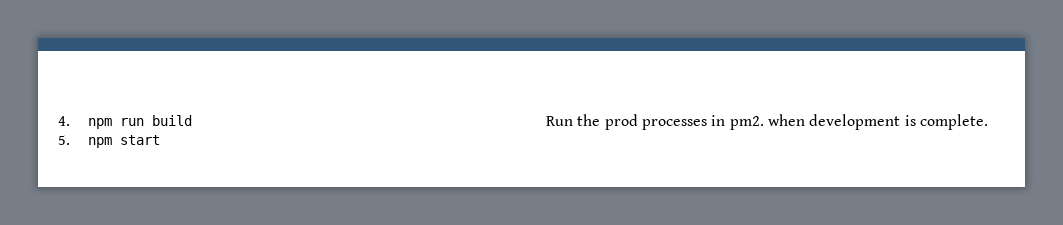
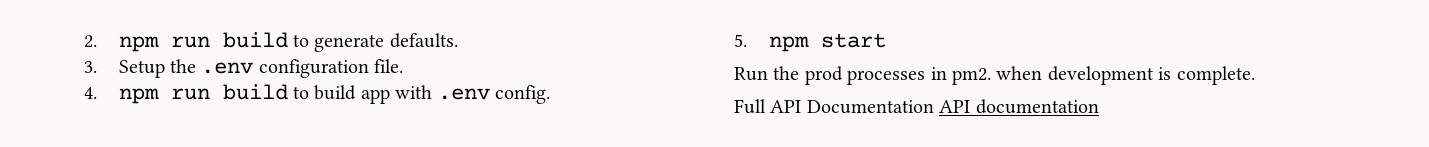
[58,115,193,129] 4. npm run build -> [84,32,458,52] [84,59,404,78] [84,84,551,104] 2. npm run build to generate defaults. // 3. Setup the .env configuration file. // 4. npm run build to build app with .env config.
(988, 122) none -> [734,99,1099,114] // Full API Documentation API documentation

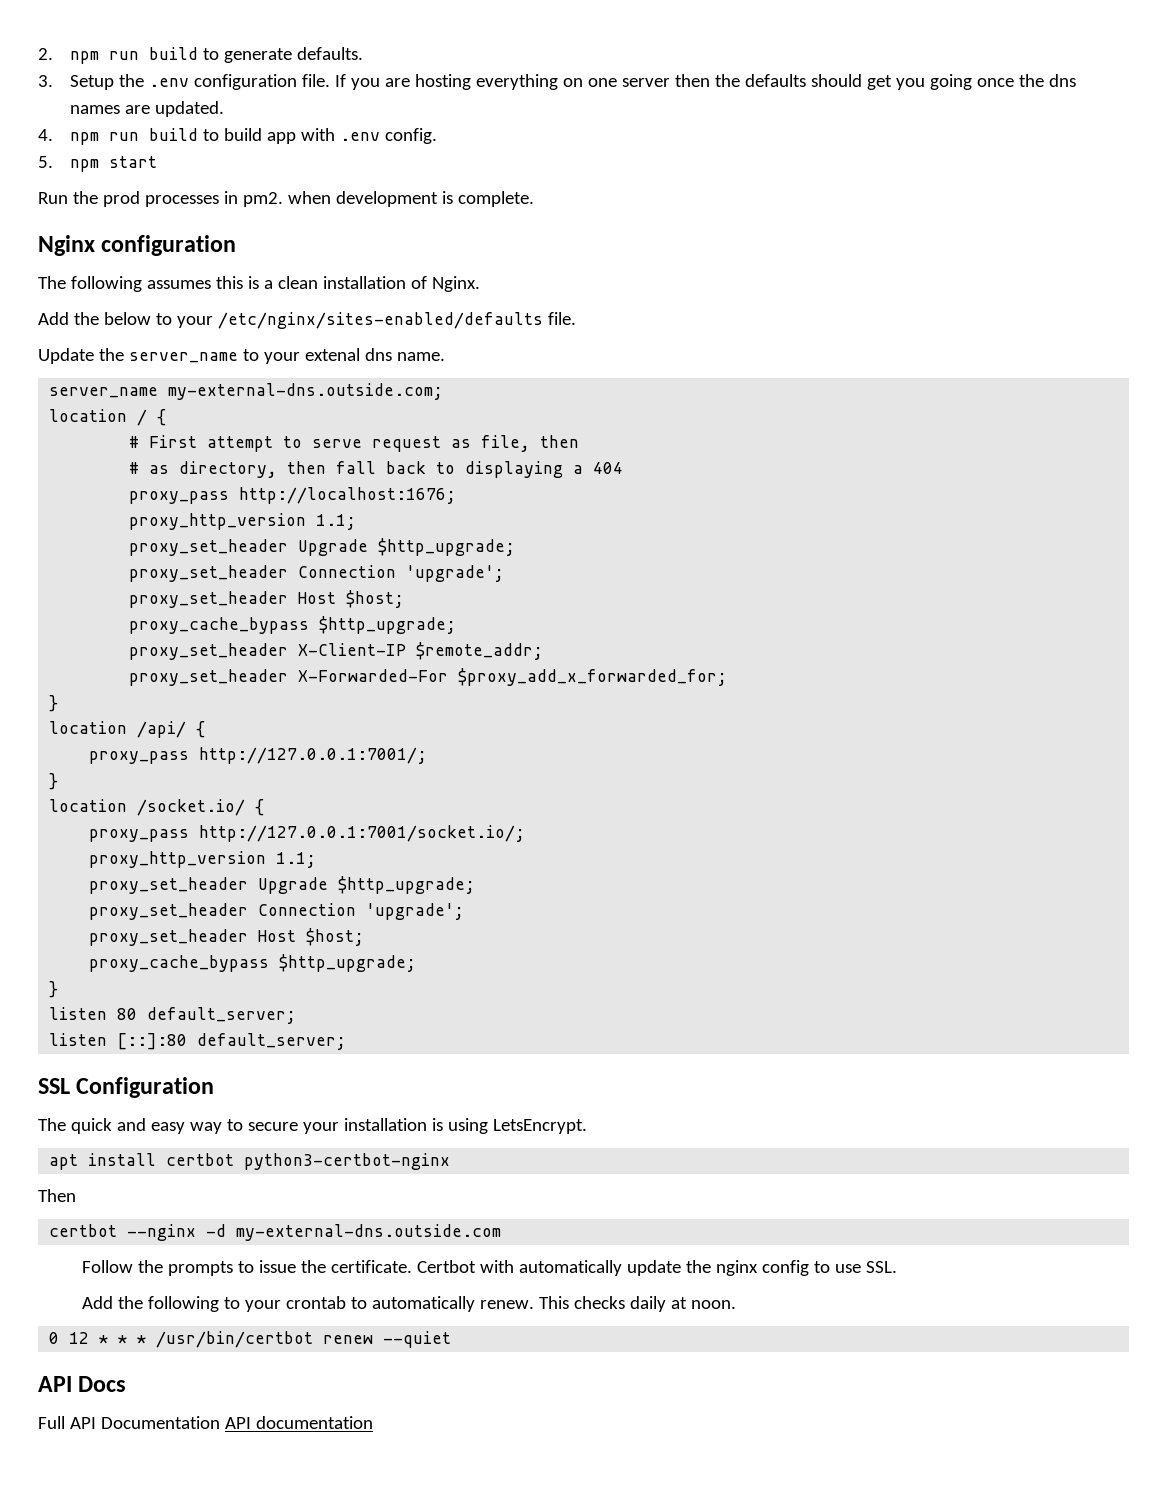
(404, 66) none -> [334,74,1076,90] [69,101,224,117] If you are hosting everything on one server then the defaults should get you going once the dns names are updated.
(1255, 75) none -> [38,235,237,256] [38,276,480,292] [38,312,576,329] [38,348,445,364] [49,383,444,400] [49,409,167,426] [129,435,580,452] [129,461,624,478] [129,487,457,504] [129,513,357,530] [129,538,516,556] [129,565,505,582] [129,590,405,608] [129,616,457,634] [129,642,544,660] [129,668,728,686] [49,695,59,712] [49,721,206,738] [89,747,428,764] [49,773,59,790] [49,799,265,816] [89,825,526,842] [89,851,317,868] [89,876,476,894] [89,903,465,920] [89,928,365,946] [89,954,417,972] [49,981,59,998] [49,1007,297,1024] [49,1033,347,1050] [38,1077,215,1098] [38,1118,587,1134] [49,1153,451,1170] [38,1189,76,1202] [49,1224,502,1241] [82,1260,898,1276] [82,1296,737,1312] [49,1331,452,1348] [38,1376,127,1392] // Nginx configuration // The following assumes this is a clean installation of Nginx. // Add the below to your /etc/nginx/sites-enabled/defaults file. // Update the server_name to your extenal dns name. // server_name my-external-dns.outside.com; // location / { // # First attempt to serve request as file, then // # as directory, then fall back to displaying a 404 // proxy_pass http://localhost:1676; // proxy_http_version 1.1; // proxy_set_header Upgrade $http_upgrade; // proxy_set_header Connection 'upgrade'; // proxy_set_header Host $host; // proxy_cache_bypass $http_upgrade; // proxy_set_header X-Client-IP $remote_addr; // proxy_set_header X-Forwarded-For $proxy_add_x_forwarded_for; // } // location /api/ { // proxy_pass http://127.0.0.1:7001/; // } // location /socket.io/ { // proxy_pass http://127.0.0.1:7001/socket.io/; // proxy_http_version 1.1; // proxy_set_header Upgrade $http_upgrade; // proxy_set_header Connection 'upgrade'; // proxy_set_header Host $host; // proxy_cache_bypass $http_upgrade; // } // listen 80 default_server; // listen [::]:80 default_server; // SSL Configuration // The quick and easy way to secure your installation is using LetsEncrypt. // apt install certbot python3-certbot-nginx // Then // certbot --nginx -d my-external-dns.outside.com // Follow the prompts to issue the certificate. Certbot with automatically update the nginx config to use SSL. // Add the following to your crontab to automatically renew. This checks daily at noon. // 0 12 * * * /usr/bin/certbot renew --quiet // API Docs

